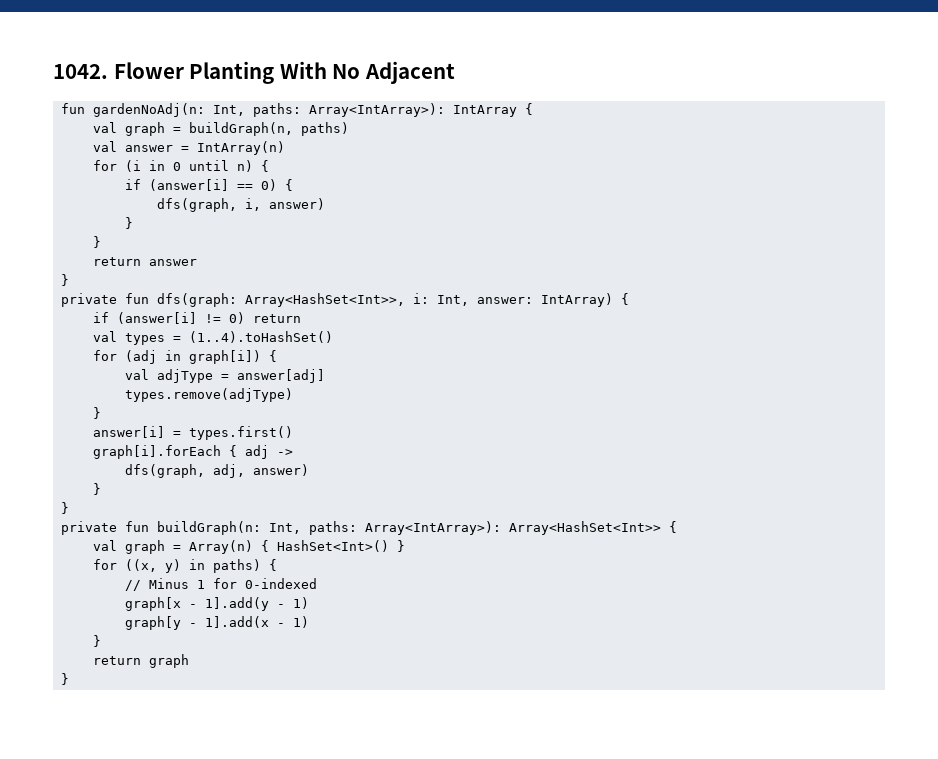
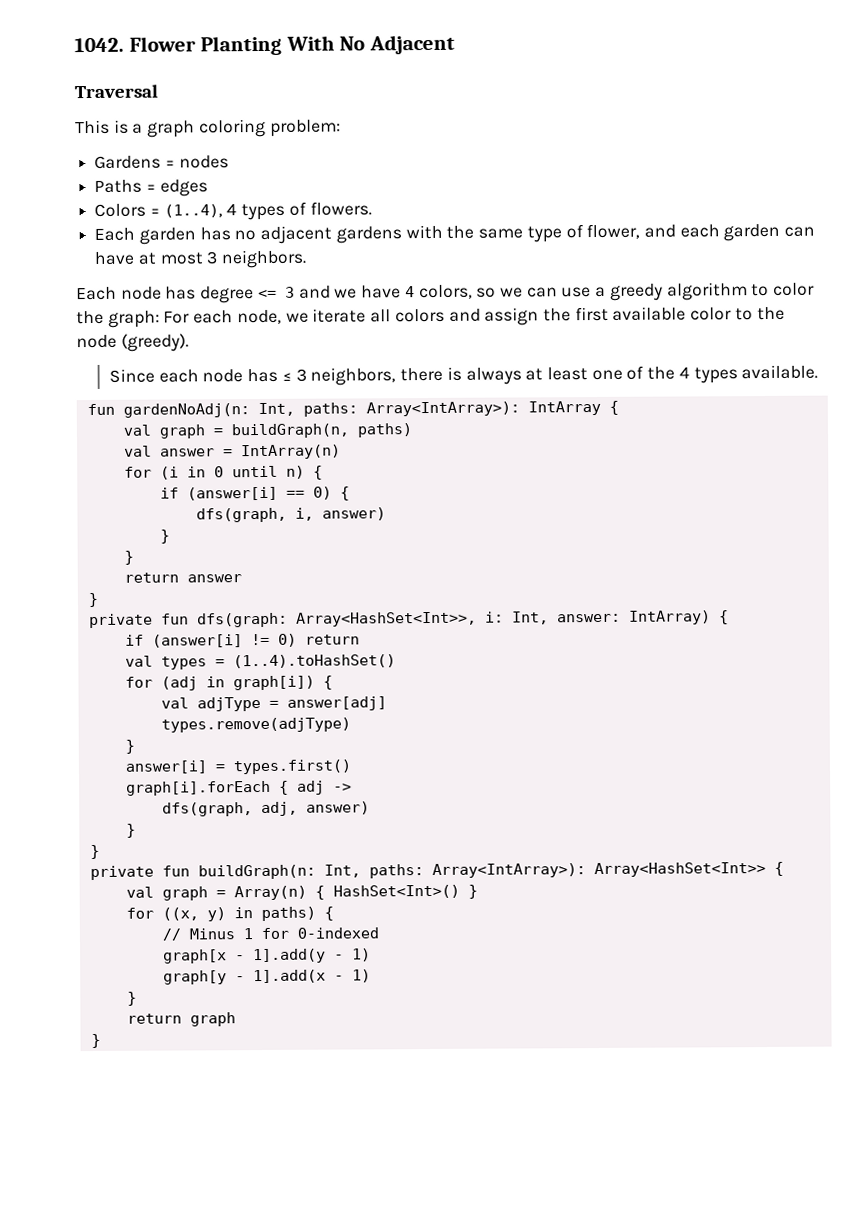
(455, 72) none -> [74,84,158,99] [75,118,341,138] [94,155,229,169] [94,179,208,197] [94,201,372,221] [94,223,816,245] [94,249,308,269] [76,282,816,304] [76,306,785,328] [76,333,189,352] [108,364,819,386] // Traversal // This is a graph coloring problem: // Gardens = nodes // Paths = edges // Colors = (1..4), 4 types of flowers. // Each garden has no adjacent gardens with the same type of flower, and each garden can have at most 3 neighbors. // Each node has degree <= 3 and we have 4 colors, so we can use a greedy algorithm to color the graph: For each node, we iterate all colors and assign the first available color to the node (greedy). // Since each node has ≤ 3 neighbors, there is always at least one of the 4 types available.

